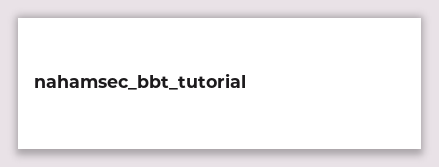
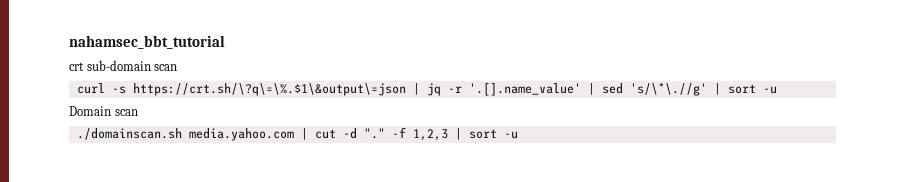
(246, 81) none -> [69,60,178,71] [76,82,777,96] [69,106,138,116] [76,127,518,141] // crt sub-domain scan // curl -s https://crt.sh/\?q\=\%.$1\&output\=json | jq -r '.[].name_value' | sed 's/\*\.//g' | sort -u // Domain scan // ./domainscan.sh media.yahoo.com | cut -d "." -f 1,2,3 | sort -u

